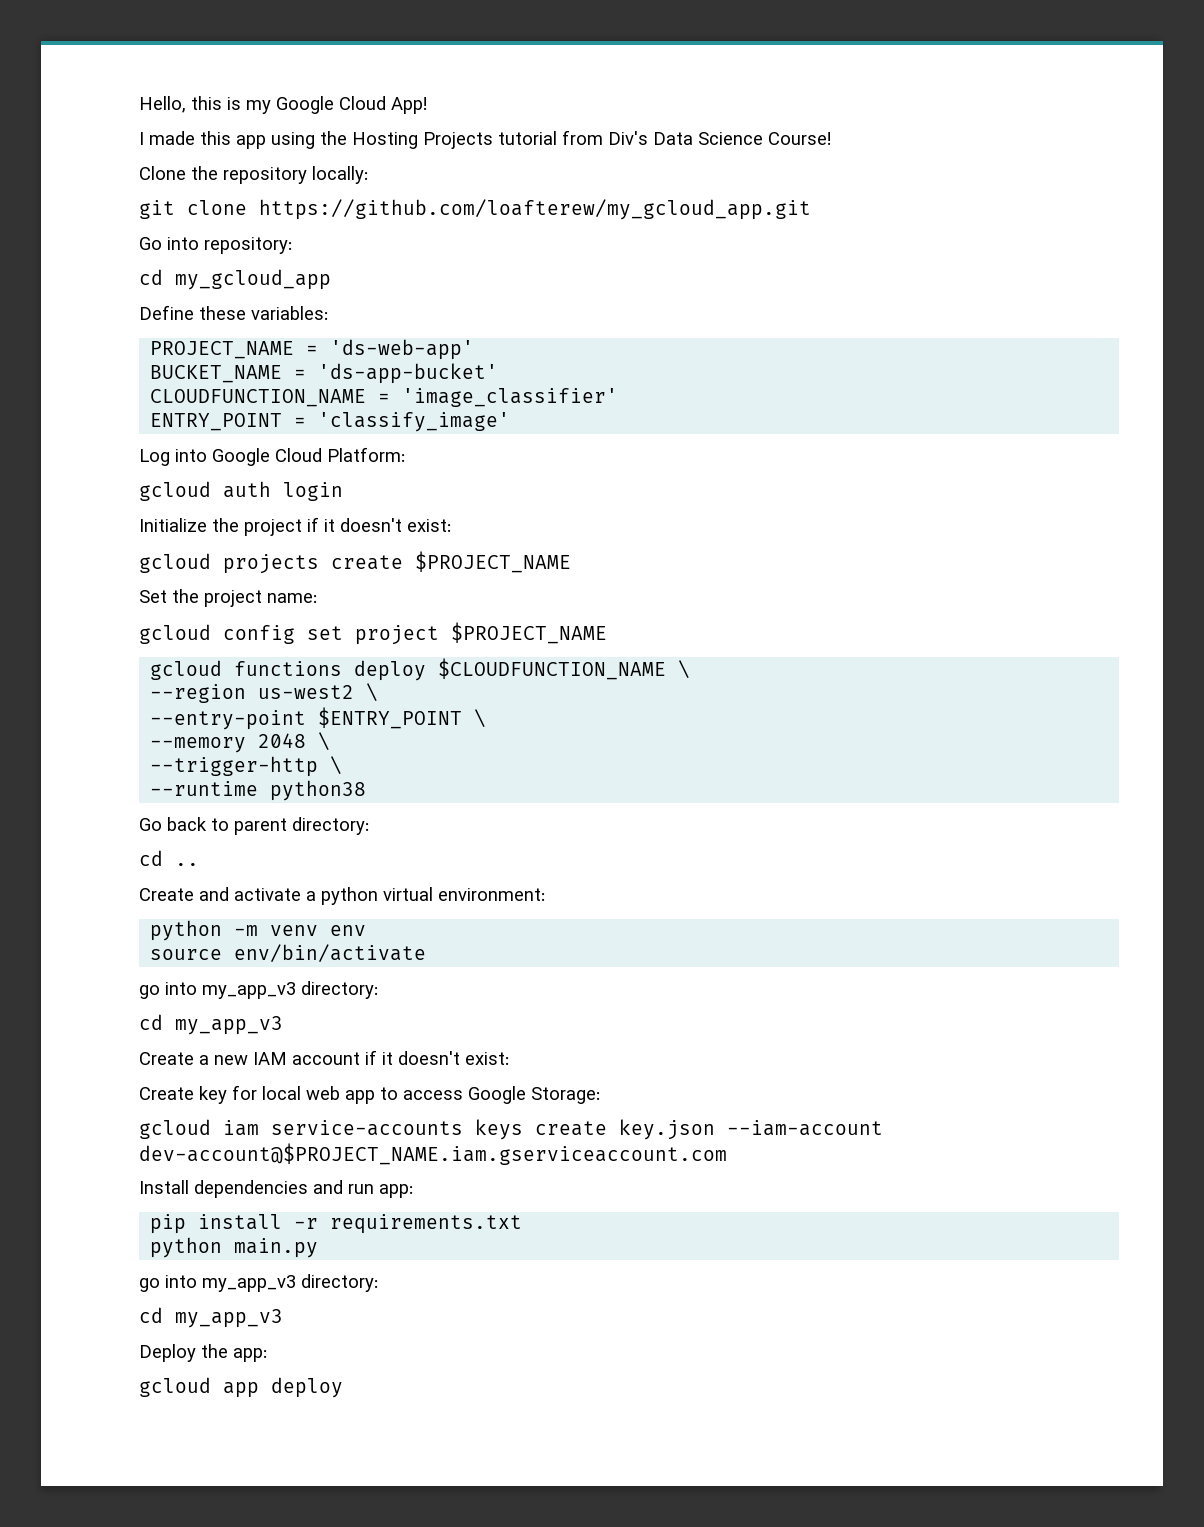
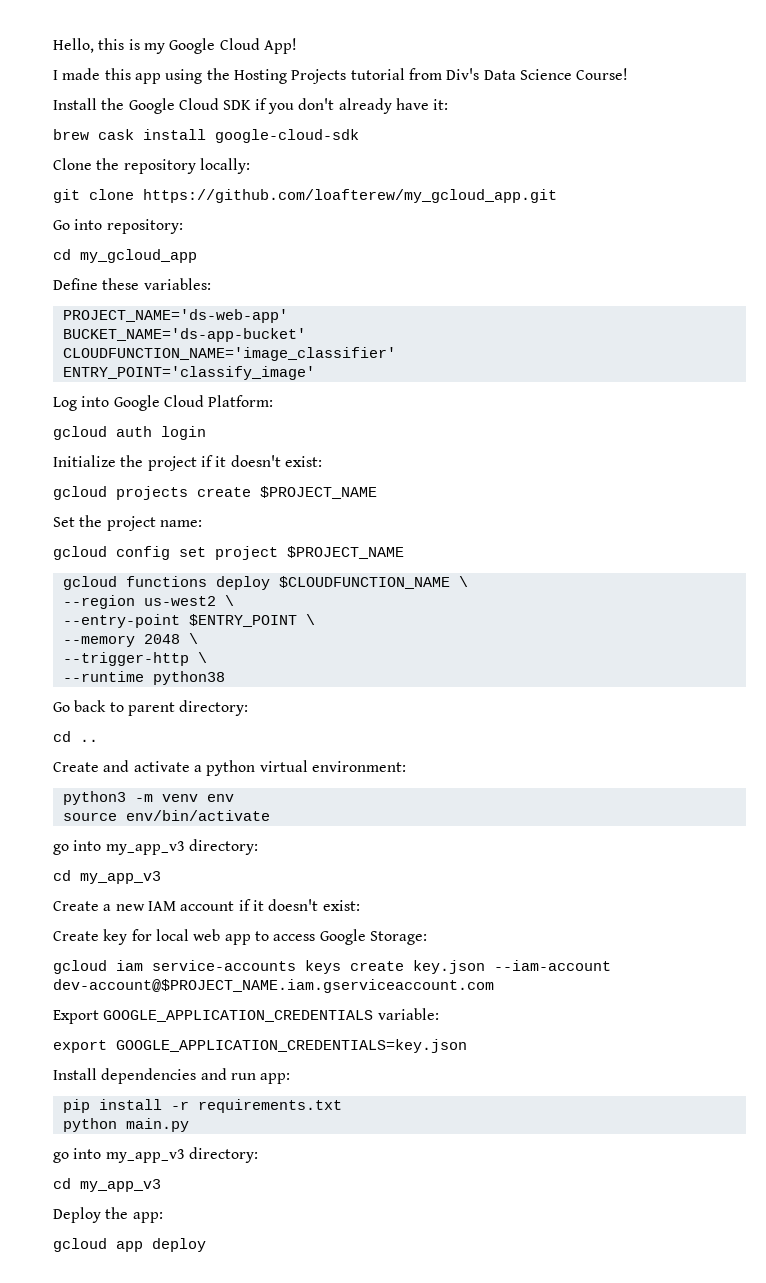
(831, 138) none -> [53,98,449,114] [53,129,359,143] // Install the Google Cloud SDK if you don't already have it: // brew cask install google-cloud-sdk
[150,339,475,360] [150,363,499,384] [150,388,619,407] [150,412,511,432] PROJECT_NAME = 'ds-web-app' // BUCKET_NAME = 'ds-app-bucket' // CLOUDFUNCTION_NAME = 'image_classifier' // ENTRY_POINT = 'classify_image' -> [62,309,288,323] [62,328,306,342] [62,347,396,361] [62,366,315,380] PROJECT_NAME='ds-web-app' // BUCKET_NAME='ds-app-bucket' // CLOUDFUNCTION_NAME='image_classifier' // ENTRY_POINT='classify_image'
[150,920,223,941] python -> [62,791,126,805] python3
(727, 1154) none -> [53,1008,439,1024] [53,1039,467,1053] // Export GOOGLE_APPLICATION_CREDENTIALS variable: // export GOOGLE_APPLICATION_CREDENTIALS=key.json

